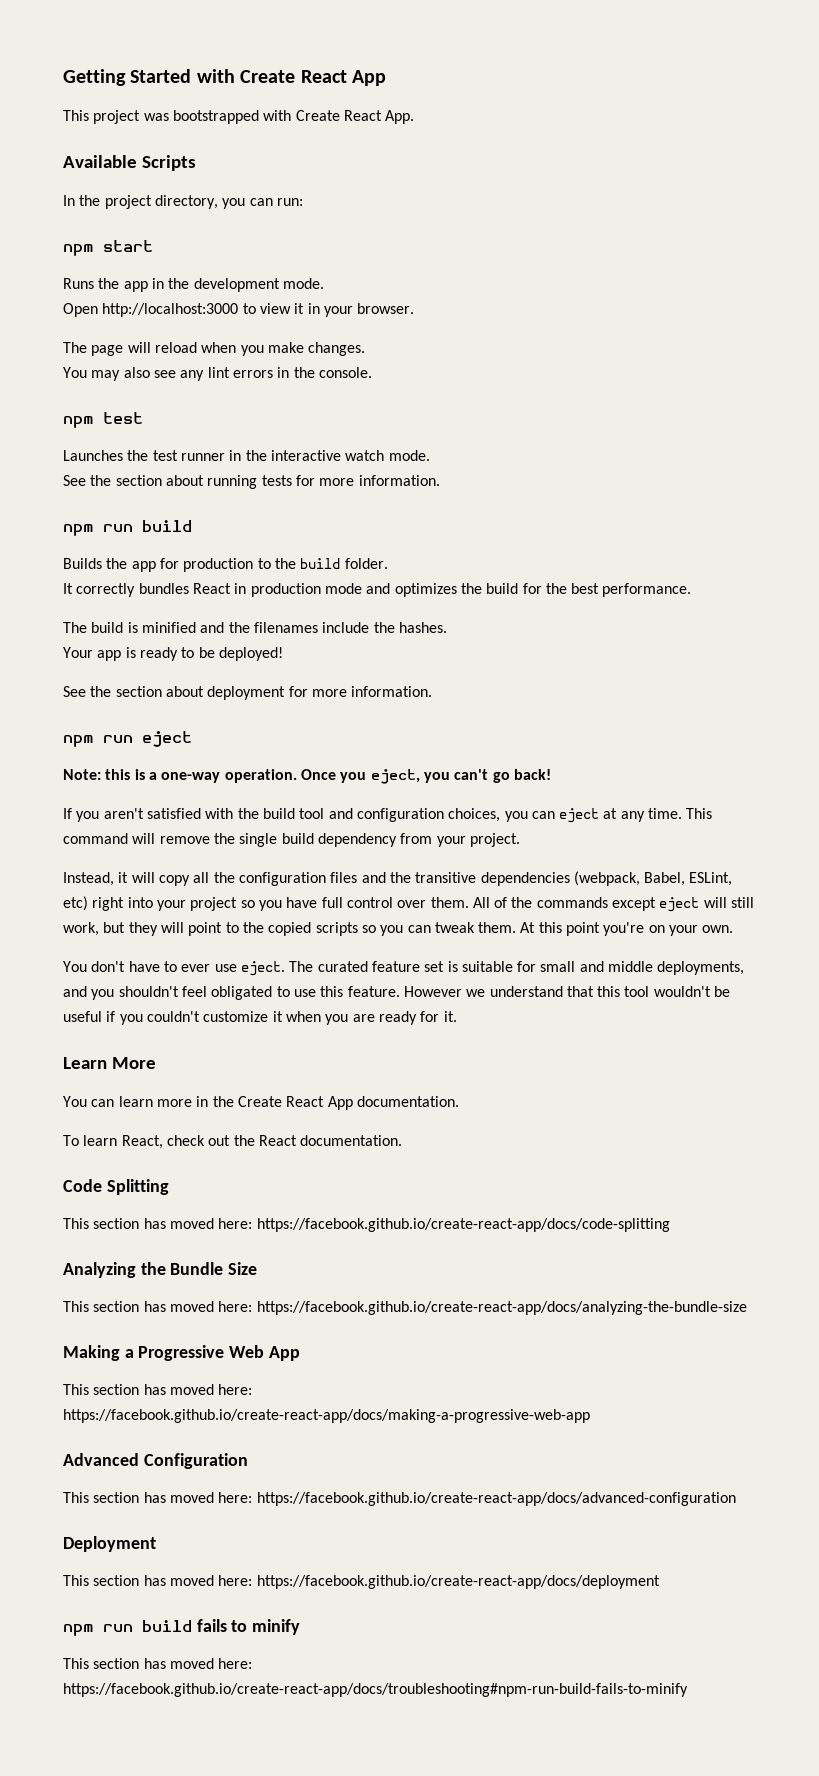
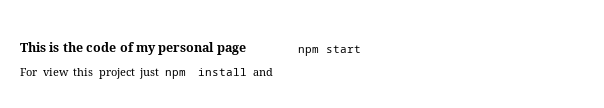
[63,69,386,86] [63,110,415,124] [63,155,196,171] [63,195,303,209] [63,240,153,256] [63,278,324,292] [63,303,415,317] [63,342,366,356] [63,367,372,381] [63,412,143,428] [63,450,430,461] [63,475,440,489] [63,520,192,536] [63,558,388,572] [63,583,692,597] [63,622,447,633] [63,647,283,661] [63,686,433,700] [63,731,192,747] [63,769,551,784] [63,808,713,823] [63,833,520,847] [63,871,733,886] [63,896,755,912] [63,922,734,936] [63,961,745,976] [63,986,731,1000] [63,1011,457,1025] [63,1057,156,1069] [63,1096,459,1110] [63,1135,403,1149] [63,1179,169,1195] [63,1218,670,1232] [63,1262,258,1278] [63,1301,747,1315] [63,1345,300,1361] [63,1384,253,1395] [63,1409,590,1423] [63,1453,248,1469] [63,1492,736,1506] [63,1536,156,1552] [63,1575,660,1589] [63,1619,301,1636] [63,1658,253,1669] [63,1683,688,1697] Getting Started with Create React App // This project was bootstrapped with Create React App. // Available Scripts // In the project directory, you can run: // npm start // Runs the app in the development mode. // Open http://localhost:3000 to view it in your browser. // The page will reload when you make changes. // You may also see any lint errors in the console. // npm test // Launches the test runner in the interactive watch mode. // See the section about running tests for more information. // npm run build // Builds the app for production to the build folder. // It correctly bundles React in production mode and optimizes the build for the best performance. // The build is minified and the filenames include the hashes. // Your app is ready to be deployed! // See the section about deployment for more information. // npm run eject // Note: this is a one-way operation. Once you eject, you can't go back! // If you aren't satisfied with the build tool and configuration choices, you can eject at any time. This command will remove the single build dependency from your project. // Instead, it will copy all the configuration files and the transitive dependencies (webpack, Babel, ESLint, etc) right into your project so you have full control over them. All of the commands except eject will still work, but they will point to the copied scripts so you can tweak them. At this point you're on your own. // You don't have to ever use eject. The curated feature set is suitable for small and middle deployments, and you shouldn't feel obligated to use this feature. However we understand that this tool wouldn't be useful if you couldn't customize it when you are ready for it. // Learn More // You can learn more in the Create React App documentation. // To learn React, check out the React documentation. // Code Splitting // This section has moved here: https://facebook.github.io/create-react-app/docs/code-splitting // Analyzing the Bundle Size // This section has moved here: https://facebook.github.io/create-react-app/docs/analyzing-the-bundle-size // Making a Progressive Web App // This section has moved here: https://facebook.github.io/create-react-app/docs/making-a-progressive-web-app // Advanced Configuration // This section has moved here: https://facebook.github.io/create-react-app/docs/advanced-configuration // Deployment // This section has moved here: https://facebook.github.io/create-react-app/docs/deployment // npm run build fails to minify // This section has moved here: https://facebook.github.io/create-react-app/docs/troubleshooting#npm-run-build-fails-to-minify -> [20,42,246,55] [20,68,273,79] [298,45,361,56] This is the code of my personal page // For view this project just npm install and npm start

